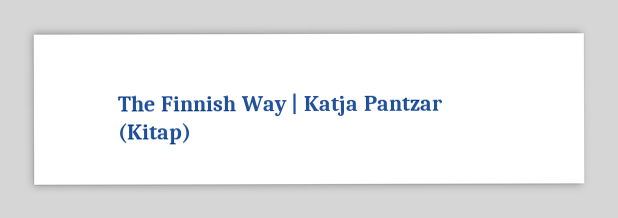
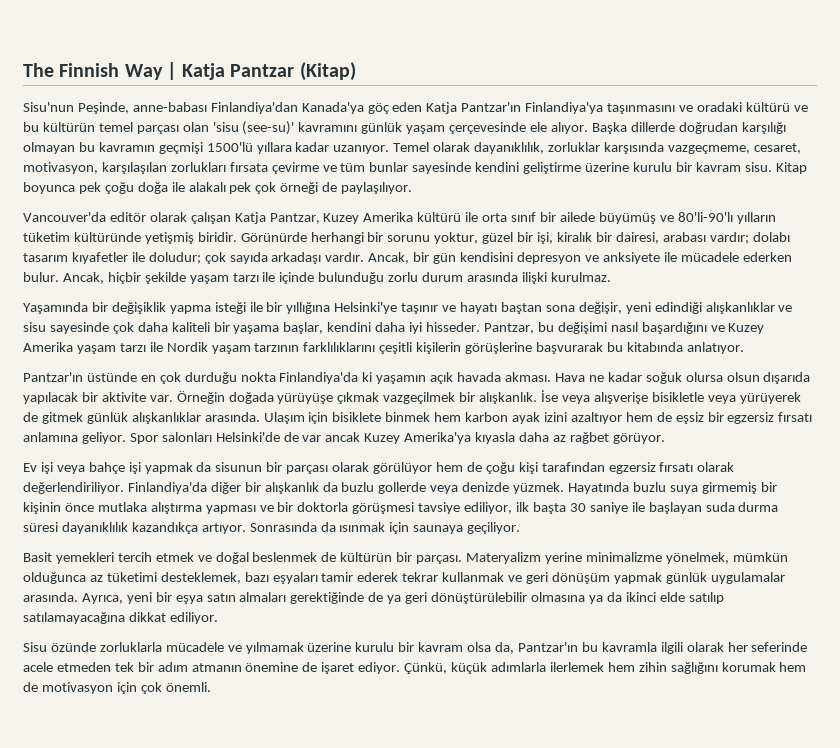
(192, 133) none -> [23,102,808,114] [23,121,786,135] [23,142,801,154] [23,162,807,174] [23,182,413,194] [23,212,776,224] [23,232,790,244] [23,252,792,264] [23,272,611,284] [23,302,793,314] [23,322,765,334] [23,342,744,354] [23,372,811,384] [23,390,801,404] [23,412,813,424] [23,432,665,444] [23,462,735,474] [23,482,777,494] [23,502,779,514] [23,522,521,534] [23,552,788,564] [23,572,785,584] [23,592,724,604] [23,612,218,624] [23,642,808,654] [23,662,807,674] [23,682,211,694] // Sisu'nun Peşinde, anne-babası Finlandiya'dan Kanada'ya göç eden Katja Pantzar'ın Finlandiya'ya taşınmasını ve oradaki kültürü ve bu kültürün temel parçası olan 'sisu (see-su)' kavramını günlük yaşam çerçevesinde ele alıyor. Başka dillerde doğrudan karşılığı olmayan bu kavramın geçmişi 1500'lü yıllara kadar uzanıyor. Temel olarak dayanıklılık, zorluklar karşısında vazgeçmeme, cesaret, motivasyon, karşılaşılan zorlukları fırsata çevirme ve tüm bunlar sayesinde kendini geliştirme üzerine kurulu bir kavram sisu. Kitap boyunca pek çoğu doğa ile alakalı pek çok örneği de paylaşılıyor. // Vancouver'da editör olarak çalışan Katja Pantzar, Kuzey Amerika kültürü ile orta sınıf bir ailede büyümüş ve 80'li-90'lı yılların tüketim kültüründe yetişmiş biridir. Görünürde herhangi bir sorunu yoktur, güzel bir işi, kiralık bir dairesi, arabası vardır; dolabı tasarım kıyafetler ile doludur; çok sayıda arkadaşı vardır. Ancak, bir gün kendisini depresyon ve anksiyete ile mücadele ederken bulur. Ancak, hiçbir şekilde yaşam tarzı ile içinde bulunduğu zorlu durum arasında ilişki kurulmaz. // Yaşamında bir değişiklik yapma isteği ile bir yıllığına Helsinki'ye taşınır ve hayatı baştan sona değişir, yeni edindiği alışkanlıklar ve sisu sayesinde çok daha kaliteli bir yaşama başlar, kendini daha iyi hisseder. Pantzar, bu değişimi nasıl başardığını ve Kuzey Amerika yaşam tarzı ile Nordik yaşam tarzının farklılıklarını çeşitli kişilerin görüşlerine başvurarak bu kitabında anlatıyor. // Pantzar'ın üstünde en çok durduğu nokta Finlandiya'da ki yaşamın açık havada akması. Hava ne kadar soğuk olursa olsun dışarıda yapılacak bir aktivite var. Örneğin doğada yürüyüşe çıkmak vazgeçilmek bir alışkanlık. İse veya alışverişe bisikletle veya yürüyerek de gitmek günlük alışkanlıklar arasında. Ulaşım için bisiklete binmek hem karbon ayak izini azaltıyor hem de eşsiz bir egzersiz fırsatı anlamına geliyor. Spor salonları Helsinki'de de var ancak Kuzey Amerika'ya kıyasla daha az rağbet görüyor. // Ev işi veya bahçe işi yapmak da sisunun bir parçası olarak görülüyor hem de çoğu kişi tarafından egzersiz fırsatı olarak değerlendiriliyor. Finlandiya'da diğer bir alışkanlık da buzlu gollerde veya denizde yüzmek. Hayatında buzlu suya girmemiş bir kişinin önce mutlaka alıştırma yapması ve bir doktorla görüşmesi tavsiye ediliyor, ilk başta 30 saniye ile başlayan suda durma süresi dayanıklılık kazandıkça artıyor. Sonrasında da ısınmak için saunaya geçiliyor. // Basit yemekleri tercih etmek ve doğal beslenmek de kültürün bir parçası. Materyalizm yerine minimalizme yönelmek, mümkün olduğunca az tüketimi desteklemek, bazı eşyaları tamir ederek tekrar kullanmak ve geri dönüşüm yapmak günlük uygulamalar arasında. Ayrıca, yeni bir eşya satın almaları gerektiğinde de ya geri dönüştürülebilir olmasına ya da ikinci elde satılıp satılamayacağına dikkat ediliyor. // Sisu özünde zorluklarla mücadele ve yılmamak üzerine kurulu bir kavram olsa da, Pantzar'ın bu kavramla ilgili olarak her seferinde acele etmeden tek bir adım atmanın önemine de işaret ediyor. Çünkü, küçük adımlarla ilerlemek hem zihin sağlığını korumak hem de motivasyon için çok önemli.

